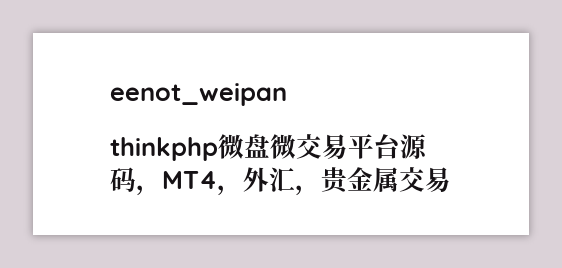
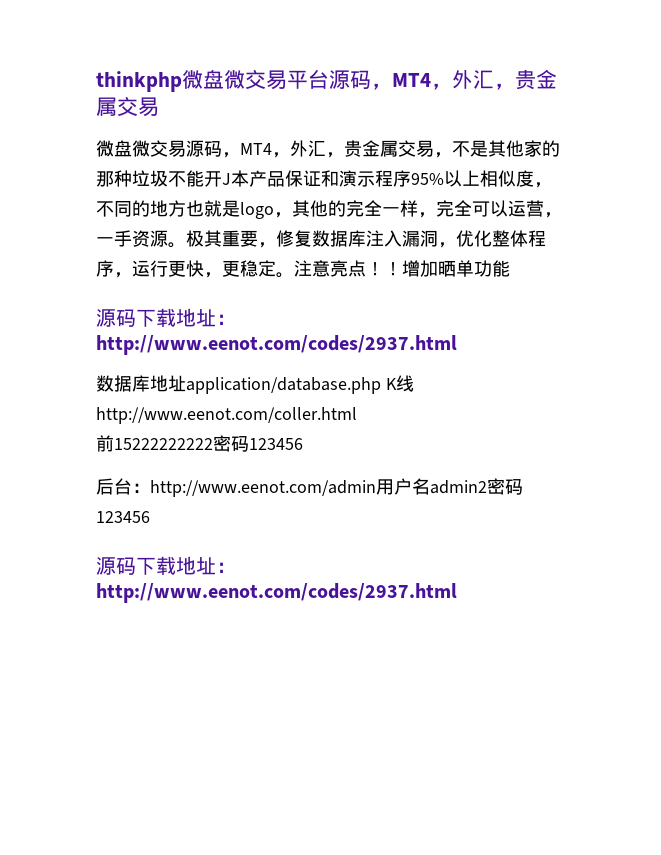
[110,83,287,106] eenot_weipan // -> (96, 81) none
(451, 180) none -> [96,140,560,158] [96,170,552,188] [96,200,562,219] [96,230,546,248] [96,260,510,278] [96,308,236,327] [96,335,457,355] [96,375,414,394] [96,407,357,424] [96,435,303,452] [96,478,523,497] [96,511,150,523] [96,556,236,575] [96,583,457,603] // 微盘微交易源码，MT4，外汇，贵金属交易，不是其他家的那种垃圾不能开J本产品保证和演示程序95%以上相似度，不同的地方也就是logo，其他的完全一样，完全可以运营，一手资源。极其重要，修复数据库注入漏洞，优化整体程序，运行更快，更稳定。注意亮点！！增加晒单功能 // 源码下载地址：http://www.eenot.com/codes/2937.html // 数据库地址application/database.php K线http://www.eenot.com/coller.html // 前15222222222密码123456 // 后台：http://www.eenot.com/admin用户名admin2密码123456 // 源码下载地址：http://www.eenot.com/codes/2937.html

